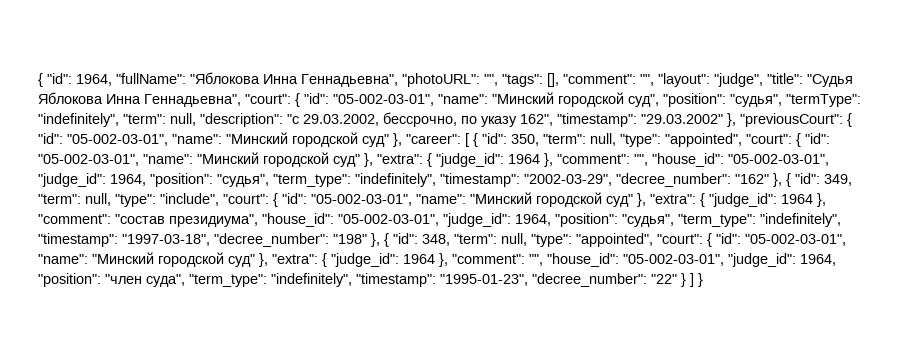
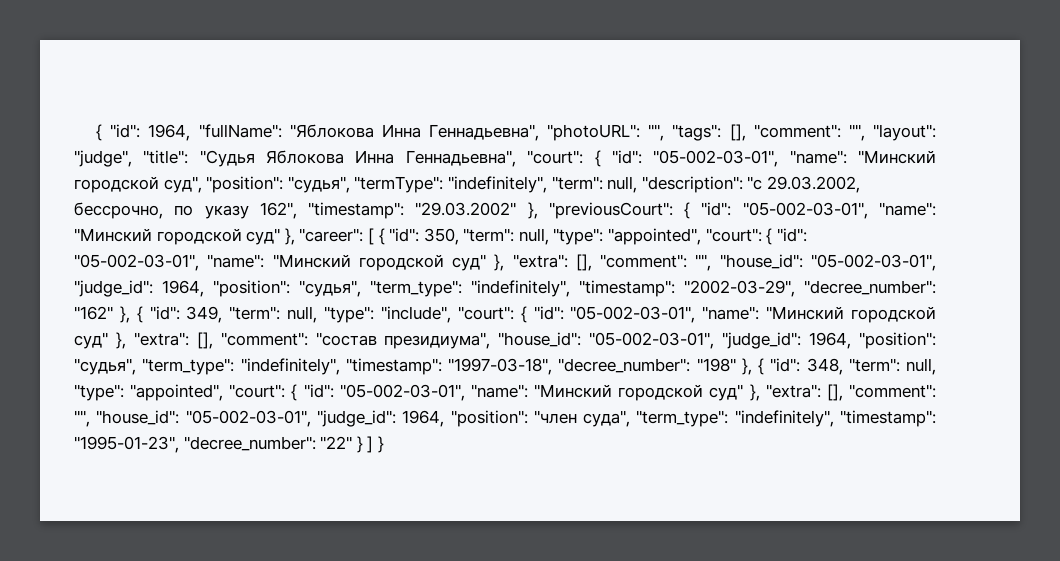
[427,153,553,167] { "judge_id": 1964 }, -> [575,254,592,271] [],
[700,193,826,207] { "judge_id": 1964 }, -> [196,332,213,349] [],
[322,253,448,267] { "judge_id": 1964 }, -> [826,384,843,401] [],

